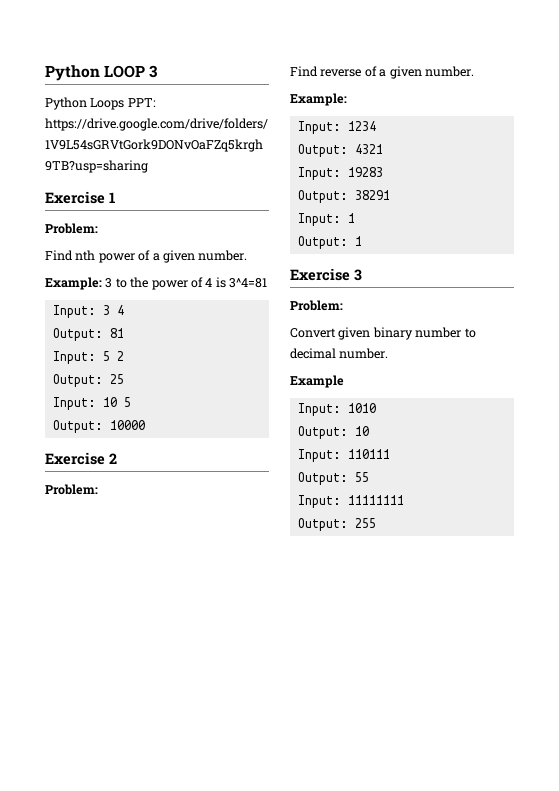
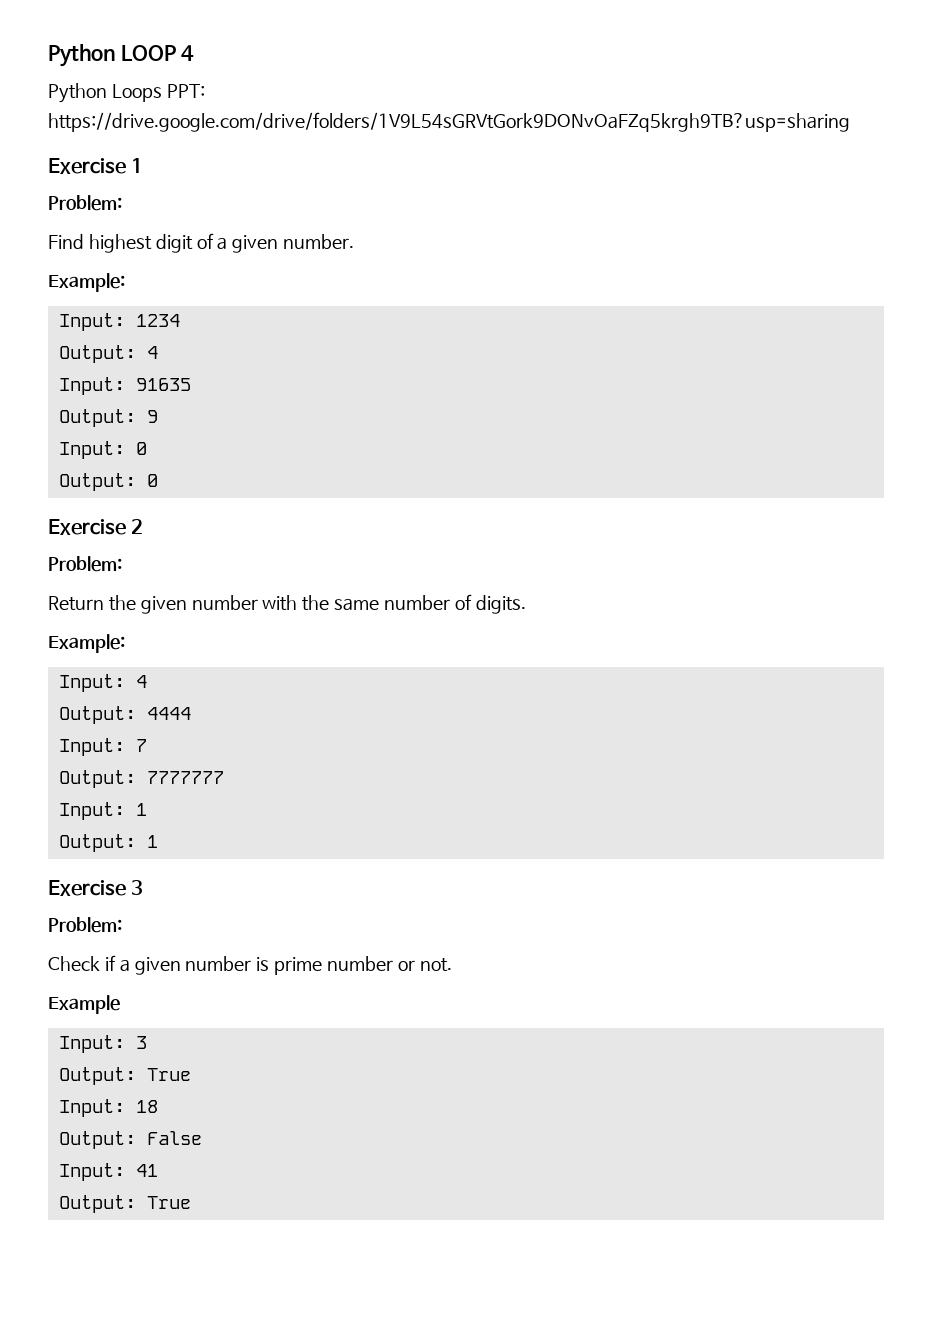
[149,65,159,78] 3 -> [181,45,195,61] 4
[75,250,248,263] [45,277,267,290] [52,305,124,318] [52,328,124,341] [52,351,124,364] [52,374,124,387] [52,397,131,410] [52,420,145,433] [45,452,117,465] [45,484,98,495] [290,66,362,77] nth power of a given number. // Example: 3 to the power of 4 is 3^4=81 // Input: 3 4 // Output: 81 // Input: 5 2 // Output: 25 // Input: 10 5 // Output: 10000 // Exercise 2 // Problem: // Find reverse -> [88,234,193,253] highest digit
[354,144,383,154] [297,167,383,180] [297,190,390,203] 4321 // Input: 19283 // Output: 38291 -> [146,346,158,359] [58,377,191,395] [58,409,158,427] [58,441,147,459] [58,473,158,491] [48,519,144,535] [48,556,122,572] [48,594,526,614] [48,634,125,653] [58,674,147,692] [58,706,191,724] [58,738,147,756] [58,770,224,788] 4 // Input: 91635 // Output: 9 // Input: 0 // Output: 0 // Exercise 2 // Problem: // Return the given number with the same number of digits. // Example: // Input: 4 // Output: 4444 // Input: 7 // Output: 7777777
[290,327,476,340] [290,348,389,359] Convert given binary number to decimal number. -> [48,955,452,975] Check if a given number is prime number or not.
[347,403,376,413] [297,426,369,439] [297,449,390,462] [297,472,369,485] [297,495,404,508] [297,518,376,531] 1010 // Output: 10 // Input: 110111 // Output: 55 // Input: 11111111 // Output: 255 -> [135,1036,147,1049] [58,1067,191,1085] [58,1099,158,1117] [58,1131,202,1149] [58,1163,158,1181] [58,1195,191,1213] 3 // Output: True // Input: 18 // Output: False // Input: 41 // Output: True

